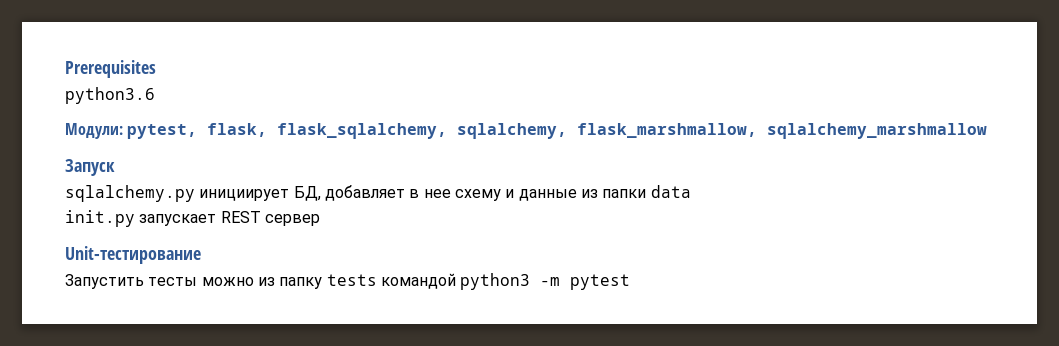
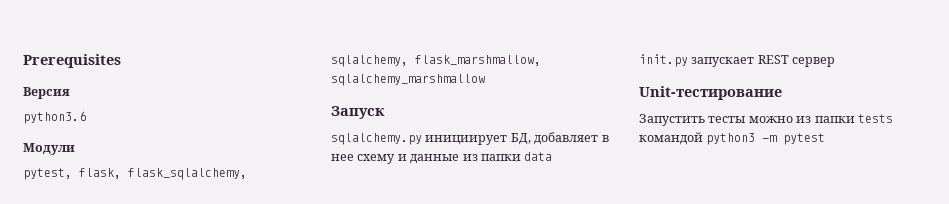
(156, 69) none -> [23,87,70,99] // Версия
[65,123,123,139] Модули: -> [23,143,75,155] Модули //
[279,277,323,289] папку -> [814,116,855,123] папки

